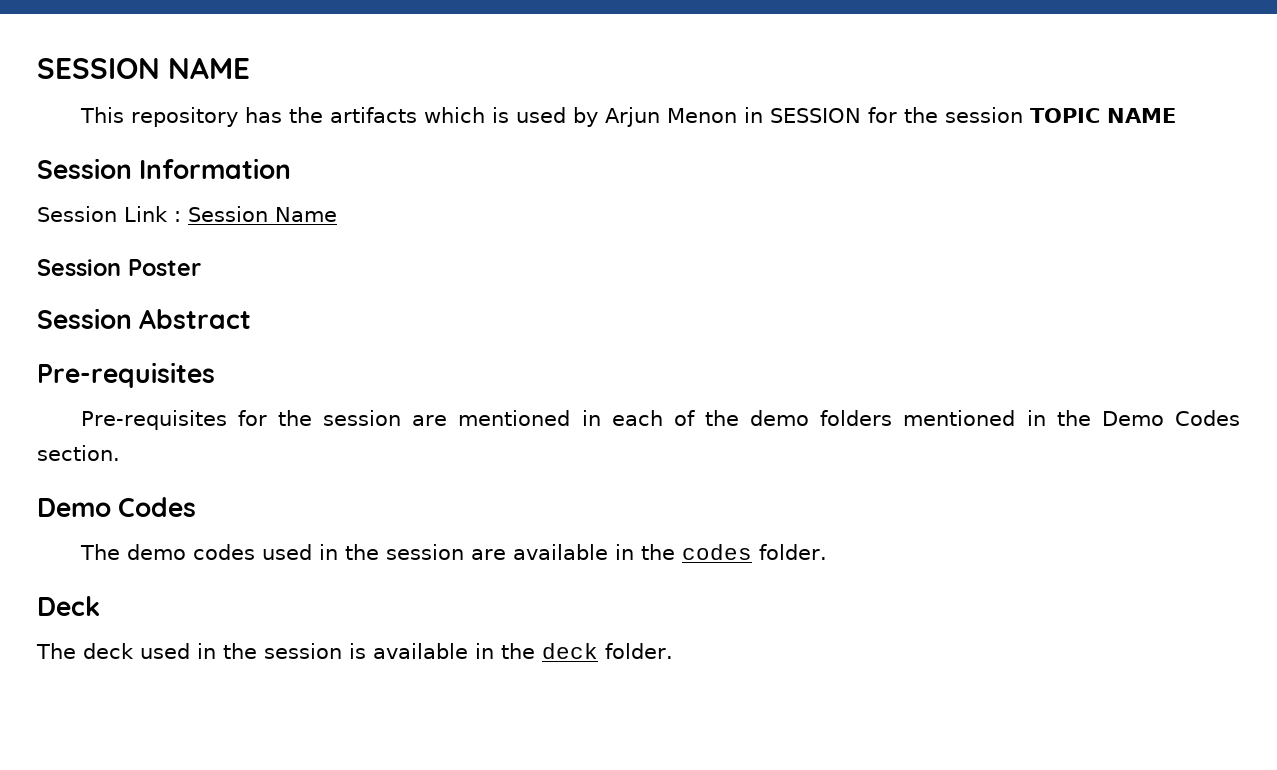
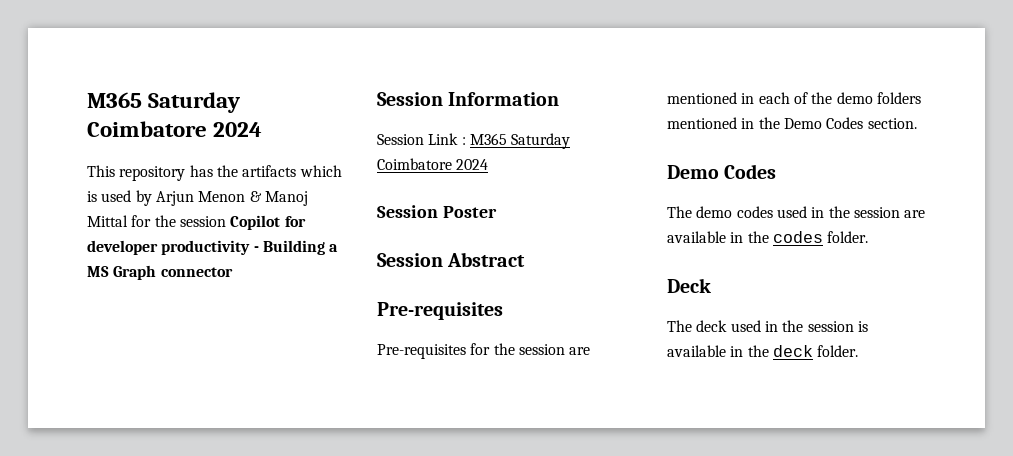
[37,57,250,79] SESSION NAME -> [87,92,241,113] [87,121,263,137] M365 Saturday Coimbatore 2024
[743,107,1176,123] in SESSION for the session TOPIC NAME -> [249,191,308,206] [87,215,306,230] [87,240,339,255] [87,265,233,280] & Manoj Mittal for the session Copilot for developer productivity - Building a MS Graph connector
[188,206,337,222] Session Name -> [469,133,571,149] [377,158,489,170] M365 Saturday Coimbatore 2024

